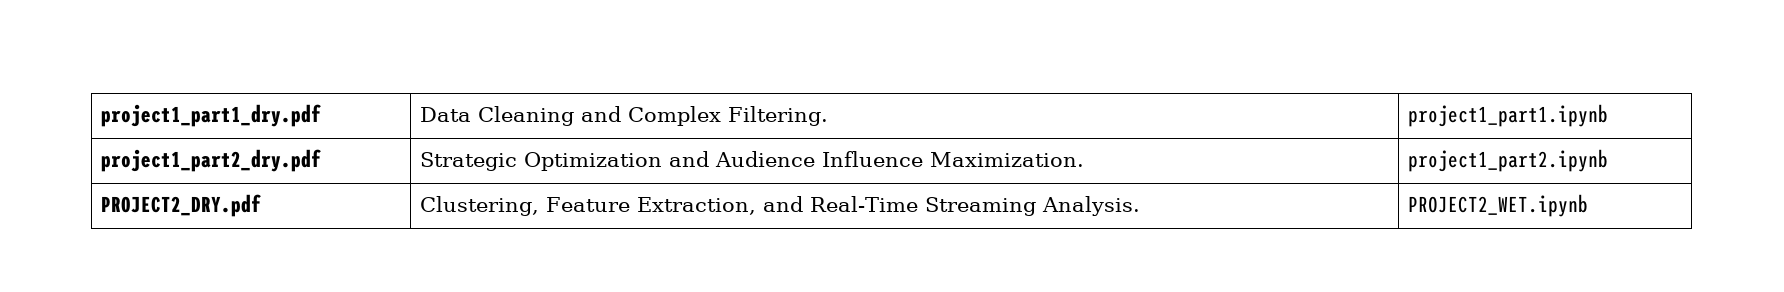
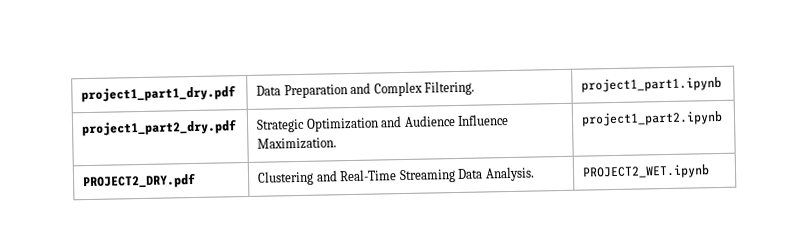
[477,106,574,126] Cleaning -> [283,84,348,99] Preparation
[419,196,756,216] Clustering, Feature Extraction, -> [257,170,315,186] Clustering
(1036, 206) none -> [457,168,484,179] Data

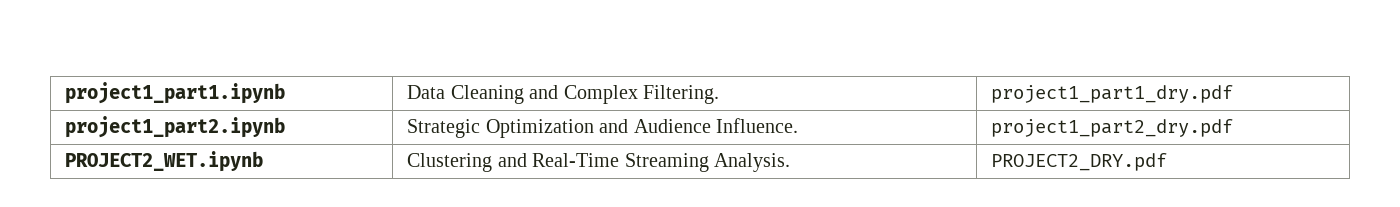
[81,85,237,103] [256,84,348,99] project1_part1_dry.pdf | Data Preparation -> [65,82,286,104] [407,85,524,104] project1_part1.ipynb | Data Cleaning
[581,76,723,93] [81,119,238,137] project1_part1.ipynb // project1_part2_dry.pdf -> [991,85,1234,103] [65,116,286,138] project1_part1_dry.pdf // project1_part2.ipynb
[457,113,510,126] [257,137,338,150] [581,110,724,127] [82,172,197,190] Influence Maximization. | project1_part2.ipynb // PROJECT2_DRY.pdf -> [716,118,799,133] [991,119,1234,137] [65,151,264,172] Influence. | project1_part2_dry.pdf // PROJECT2_WET.ipynb
[457,168,484,179] Data -> (709, 162) none
[582,164,711,180] PROJECT2_WET.ipynb -> [991,153,1168,171] PROJECT2_DRY.pdf

